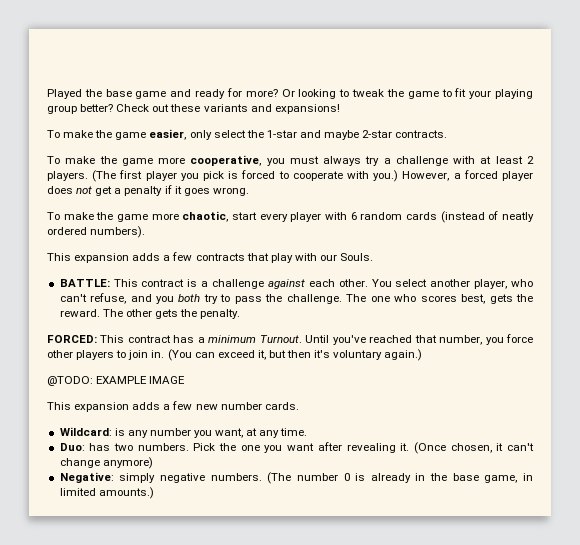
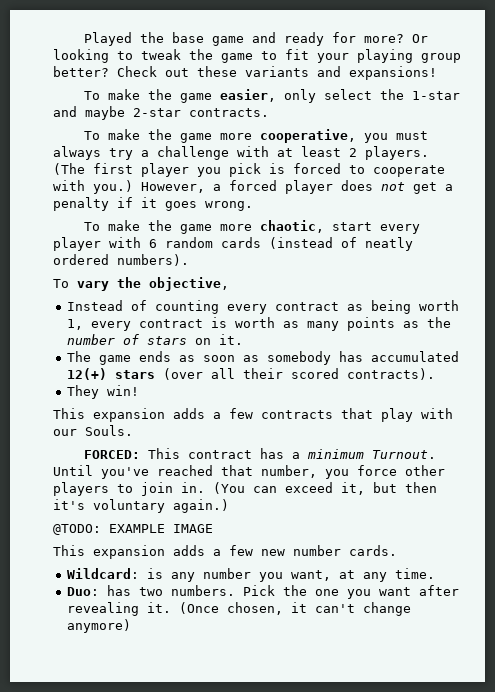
(146, 232) none -> [53,277,229,291] [67,300,460,314] [67,317,452,331] [67,334,244,345] [67,351,460,365] [67,368,436,380] [67,385,140,399] // To vary the objective, // Instead of counting every contract as being worth 1, every contract is worth as many points as the number of stars on it. // The game ends as soon as somebody has accumulated 12(+) stars (over all their scored contracts). // They win!
[59,279,534,289] [59,293,534,304] [59,309,241,319] // BATTLE: This contract is a challenge against each other. You select another player, who can't refuse, and you both try to pass the challenge. The one who scores best, gets the reward. The other gets the penalty. -> (133, 430) none
[59,472,533,484] [59,487,154,499] // Negative: simply negative numbers. (The number 0 is already in the base game, in limited amounts.) -> (132, 626) none

